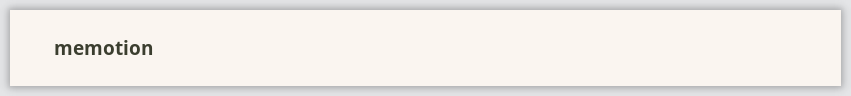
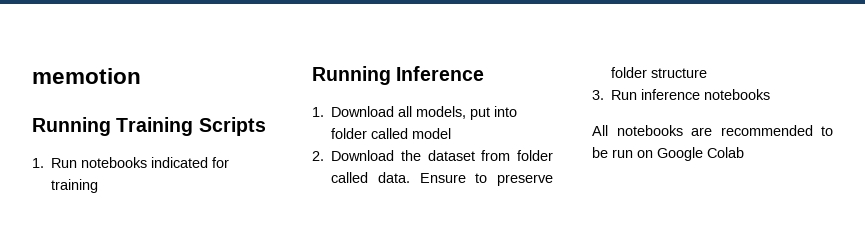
(153, 47) none -> [32,117,266,136] [32,157,230,168] [51,179,99,193] [312,66,485,85] [312,106,518,120] [331,128,452,139] [312,150,553,161] [331,172,553,186] [611,67,708,78] [592,89,771,100] [592,125,833,136] [592,147,744,161] // Running Training Scripts // 1. Run notebooks indicated for training // Running Inference // 1. Download all models, put into folder called model // 2. Download the dataset from folder called data. Ensure to preserve folder structure // 3. Run inference notebooks // All notebooks are recommended to be run on Google Colab

